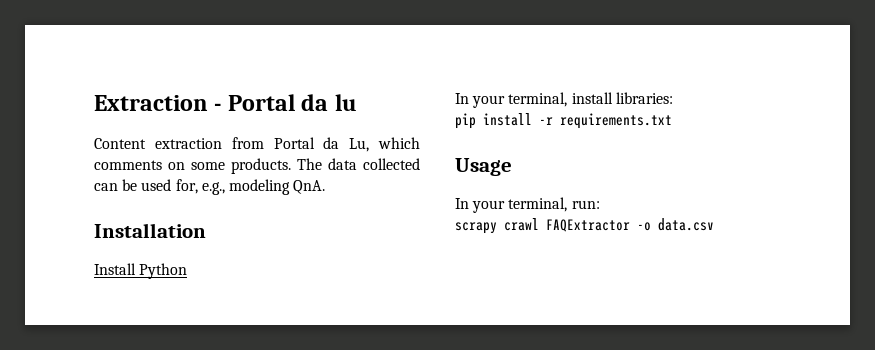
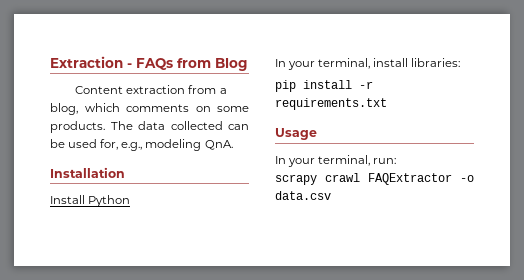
[227,94,357,111] Portal da lu -> [136,58,247,71] FAQs from Blog
[273,137,370,152] Portal da Lu, -> [219,88,227,94] [50,103,78,115] a blog,

